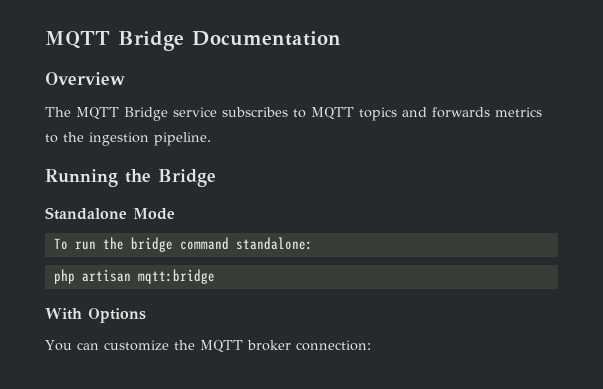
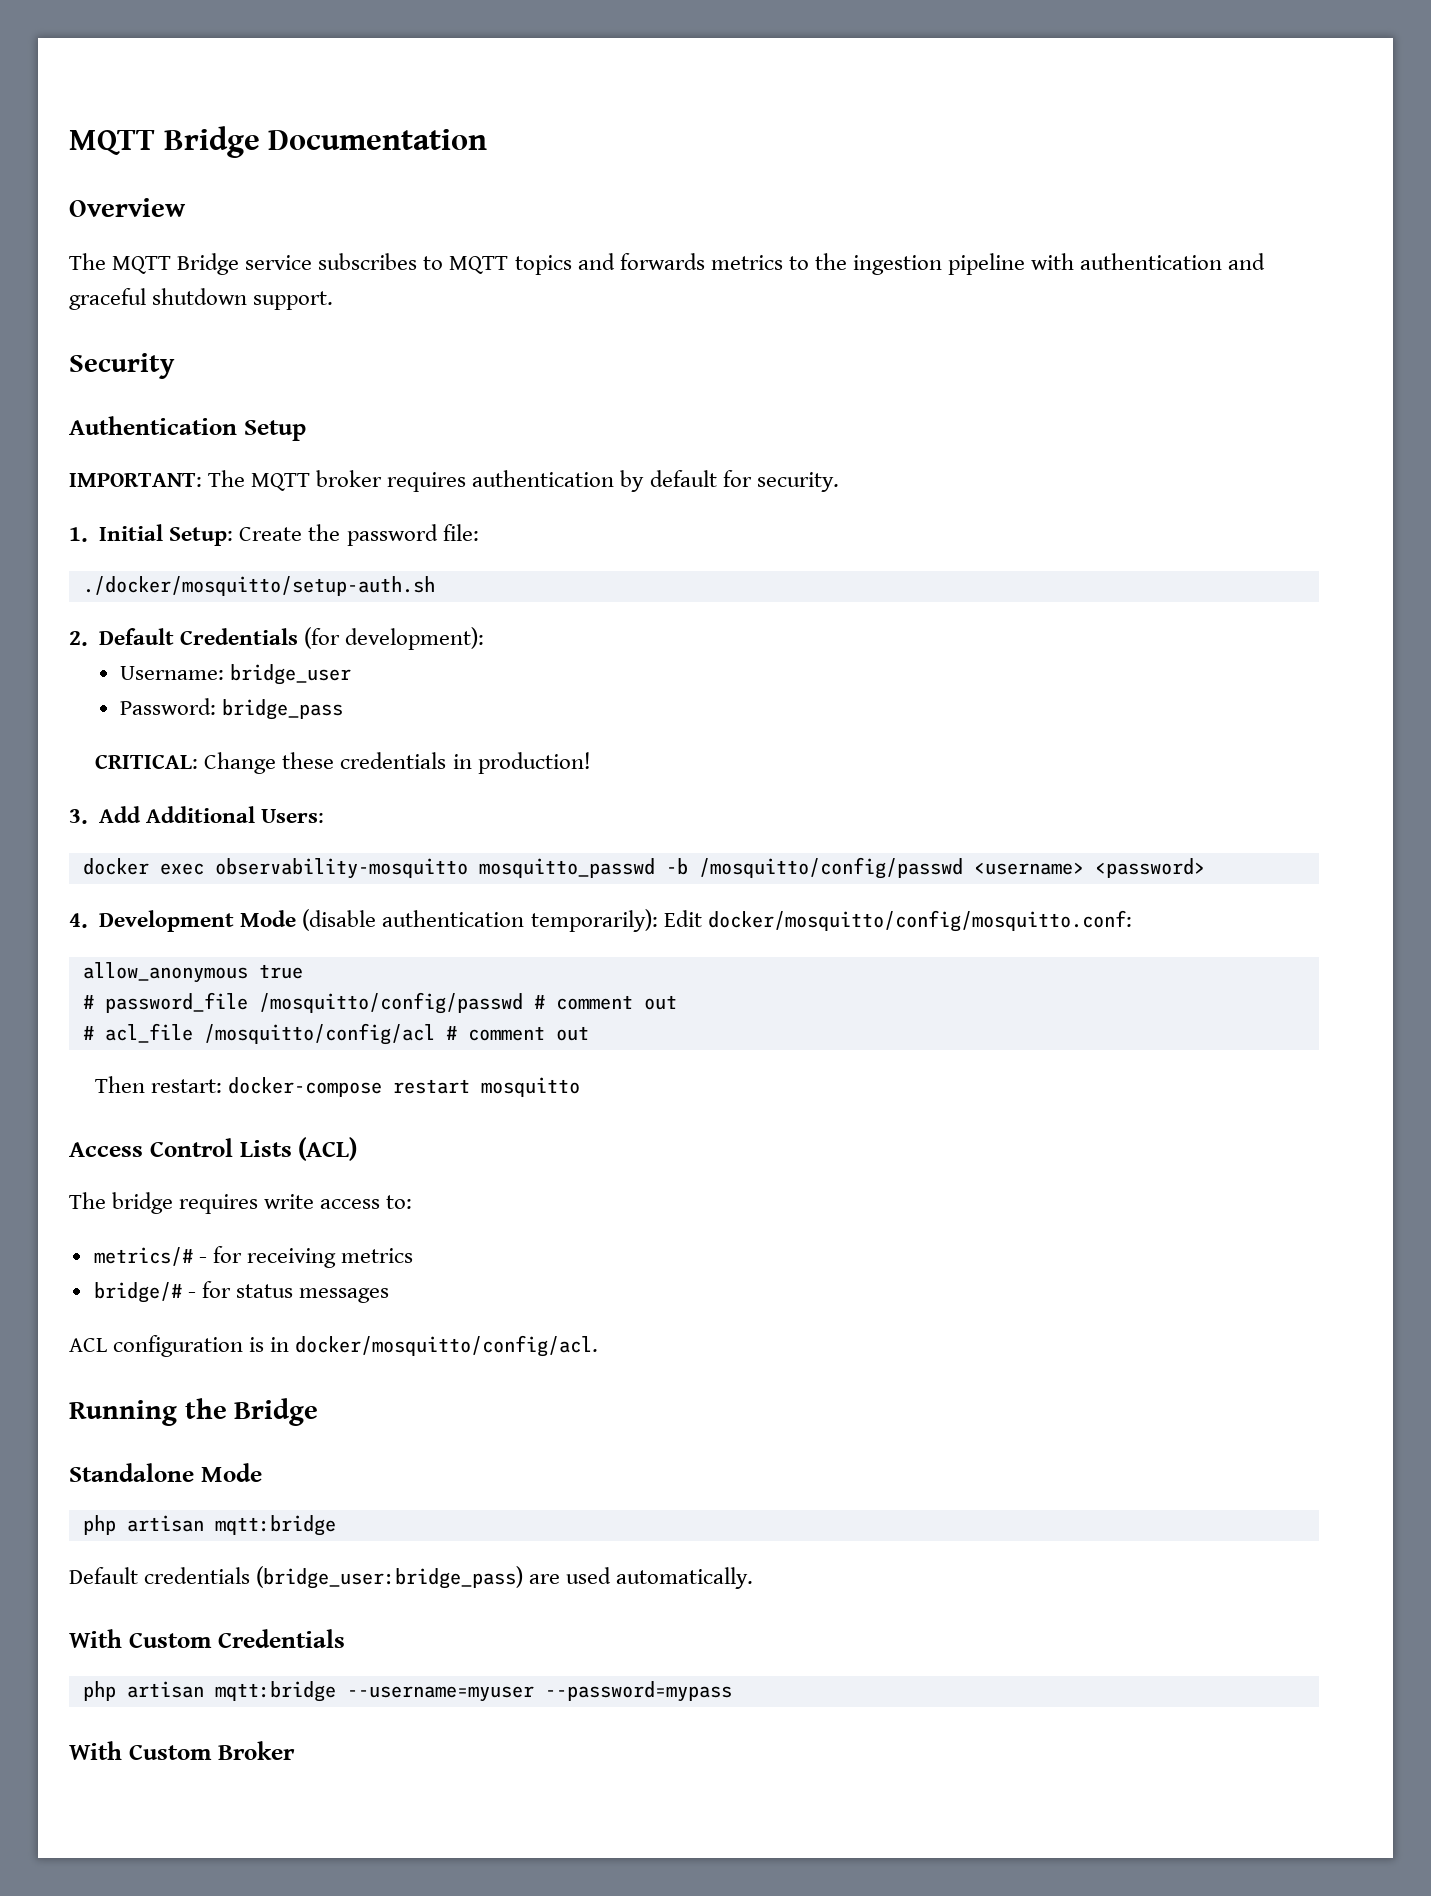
[154,132,211,146] pipeline. -> [948,253,1266,275] [69,288,334,310] [69,353,175,379] [69,416,306,441] [69,470,839,492] [69,524,479,546] [82,576,435,596] [69,627,485,650] [120,664,352,685] [120,698,344,720] [95,752,591,774] [69,806,325,824] [82,857,1205,879] [69,909,1132,932] [82,962,303,983] [82,992,677,1014] [82,1023,589,1045] [95,1076,581,1097] [69,1137,358,1161] [69,1192,413,1214] [93,1246,414,1268] [93,1281,390,1303] [69,1335,599,1357] pipeline with authentication and graceful shutdown support. // Security // Authentication Setup // IMPORTANT: The MQTT broker requires authentication by default for security. // 1. Initial Setup: Create the password file: // ./docker/mosquitto/setup-auth.sh // 2. Default Credentials (for development): // Username: bridge_user // Password: bridge_pass // CRITICAL: Change these credentials in production! // 3. Add Additional Users: // docker exec observability-mosquitto mosquitto_passwd -b /mosquitto/config/passwd <username> <password> // 4. Development Mode (disable authentication temporarily): Edit docker/mosquitto/config/mosquitto.conf: // allow_anonymous true // # password_file /mosquitto/config/passwd # comment out // # acl_file /mosquitto/config/acl # comment out // Then restart: docker-compose restart mosquitto // Access Control Lists (ACL) // The bridge requires write access to: // metrics/# - for receiving metrics // bridge/# - for status messages // ACL configuration is in docker/mosquitto/config/acl.
[53,237,313,252] [53,269,215,284] [45,308,146,323] [45,340,371,353] To run the bridge command standalone: // php artisan mqtt:bridge // With Options // You can customize the MQTT broker connection: -> [82,1515,336,1536] [69,1566,754,1589] [69,1629,345,1648] [82,1681,732,1702] [69,1741,295,1760] php artisan mqtt:bridge // Default credentials (bridge_user:bridge_pass) are used automatically. // With Custom Credentials // php artisan mqtt:bridge --username=myuser --password=mypass // With Custom Broker

